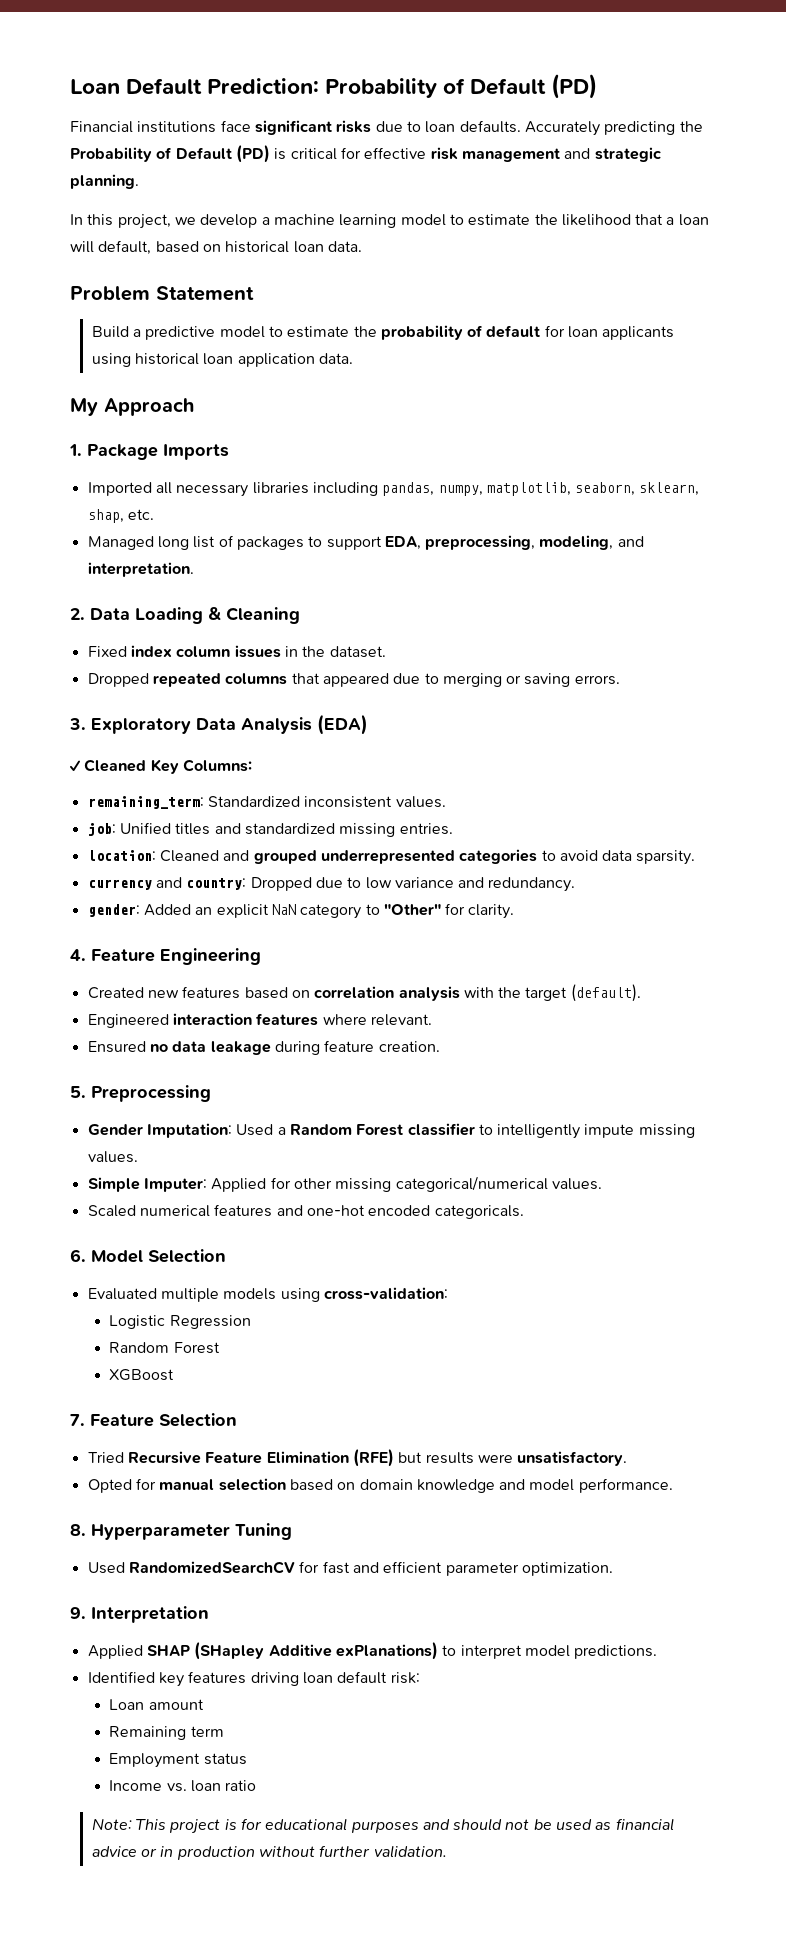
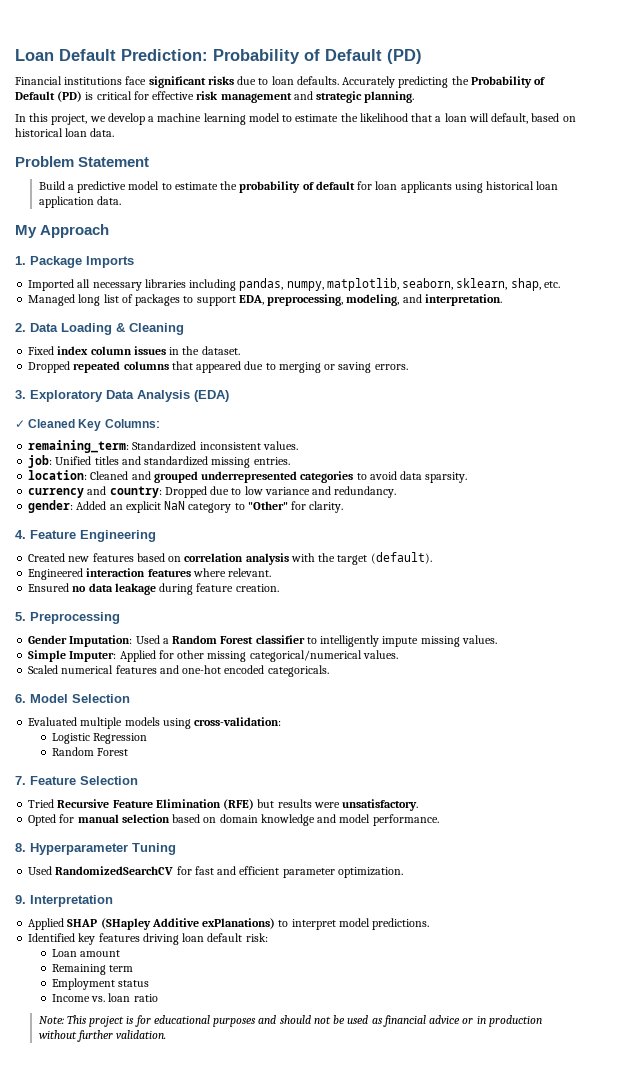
[109,1369,175,1381] // XGBoost -> (129, 752) none

